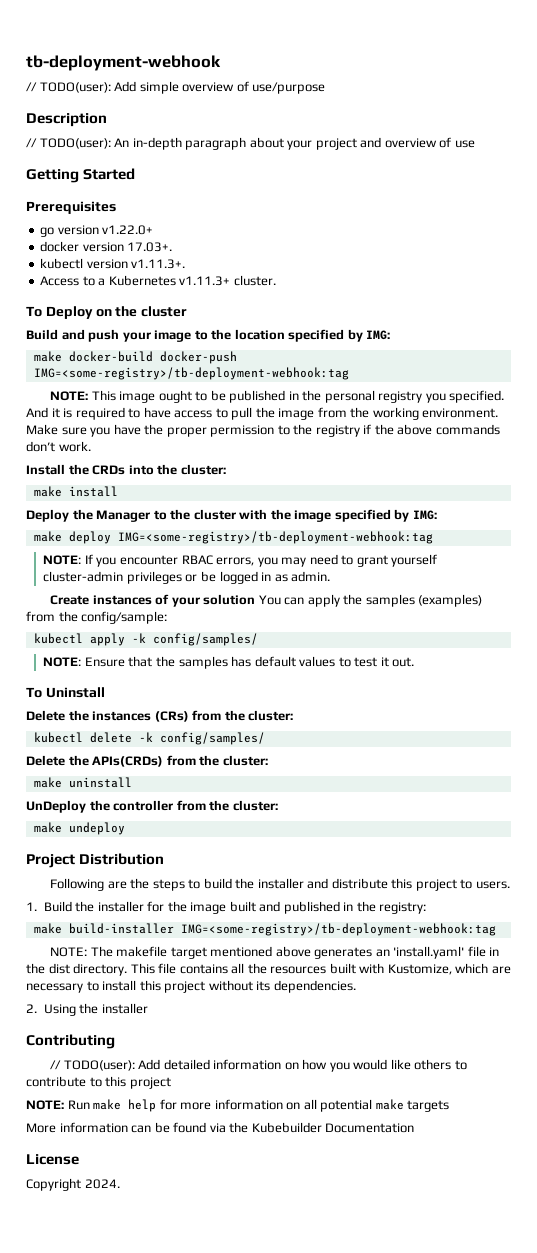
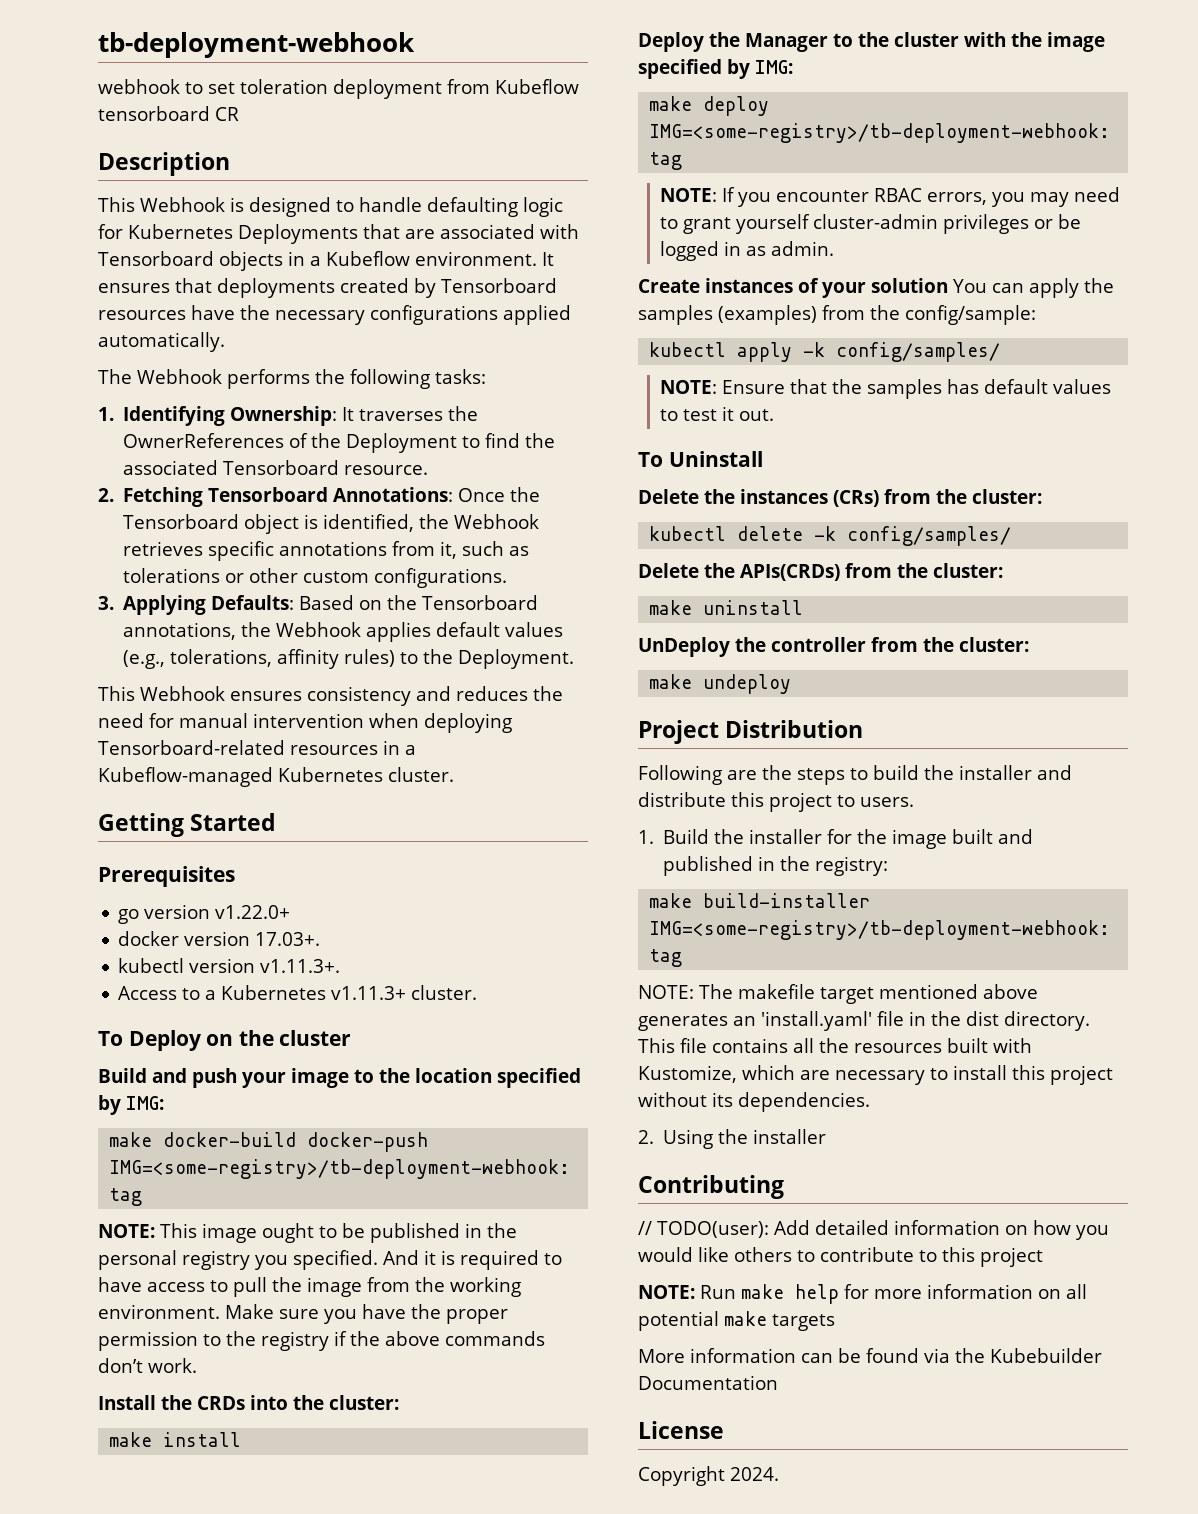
[26,81,326,94] [26,113,107,127] [26,137,475,150] // TODO(user): Add simple overview of use/purpose // Description // // TODO(user): An in-depth paragraph about your project and overview of use -> [98,79,579,99] [98,106,239,121] [98,152,230,176] [98,197,563,217] [98,224,579,244] [98,251,554,271] [98,278,557,298] [98,305,571,325] [98,332,225,352] [98,369,486,389] [98,406,479,426] [123,433,556,453] [123,460,429,475] [98,487,541,507] [123,514,540,534] [123,541,530,561] [123,568,508,588] [98,595,539,615] [123,622,564,642] [123,649,575,669] [98,686,563,706] [98,713,512,733] [98,740,416,755] [98,767,454,787] webhook to set toleration deployment from Kubeflow tensorboard CR // Description // This Webhook is designed to handle defaulting logic for Kubernetes Deployments that are associated with Tensorboard objects in a Kubeflow environment. It ensures that deployments created by Tensorboard resources have the necessary configurations applied automatically. // The Webhook performs the following tasks: // 1. Identifying Ownership: It traverses the OwnerReferences of the Deployment to find the associated Tensorboard resource. // 2. Fetching Tensorboard Annotations: Once the Tensorboard object is identified, the Webhook retrieves specific annotations from it, such as tolerations or other custom configurations. // 3. Applying Defaults: Based on the Tensorboard annotations, the Webhook applies default values (e.g., tolerations, affinity rules) to the Deployment. // This Webhook ensures consistency and reduces the need for manual intervention when deploying Tensorboard-related resources in a Kubeflow-managed Kubernetes cluster.

